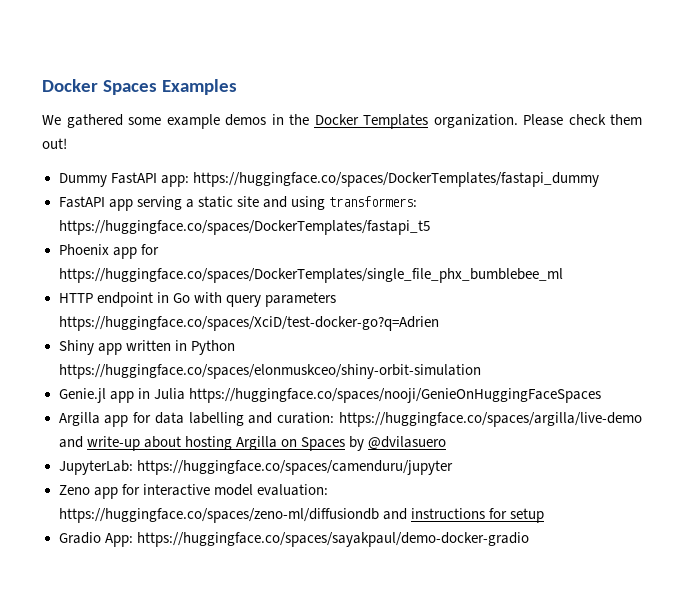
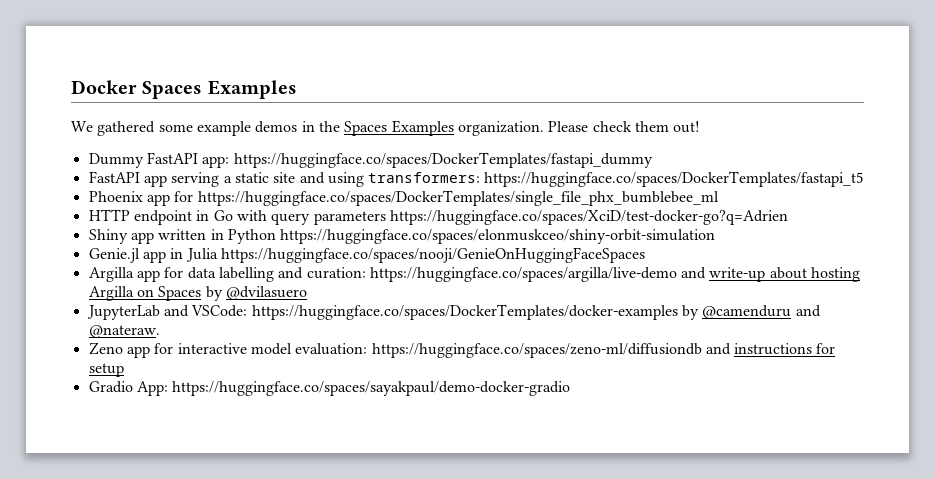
[314,114,428,129] Docker Templates -> [344,120,454,136] Spaces Examples
[58,460,453,475] JupyterLab: https://huggingface.co/spaces/camenduru/jupyter -> [86,304,821,320] [88,325,160,338] JupyterLab and VSCode: https://huggingface.co/spaces/DockerTemplates/docker-examples by @camenduru and @nateraw.

